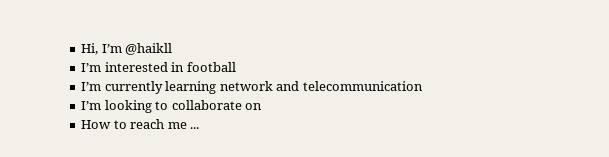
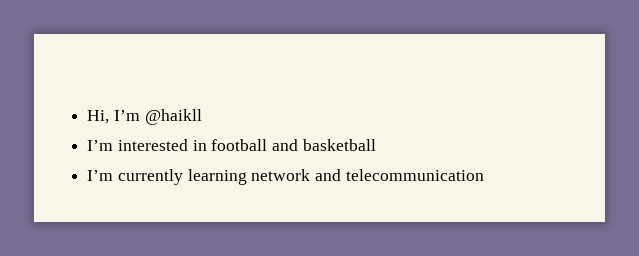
(236, 67) none -> [272,139,376,151] and basketball
[81,100,263,113] [81,119,200,129] // I’m looking to collaborate on // How to reach me ... -> (484, 175) none

